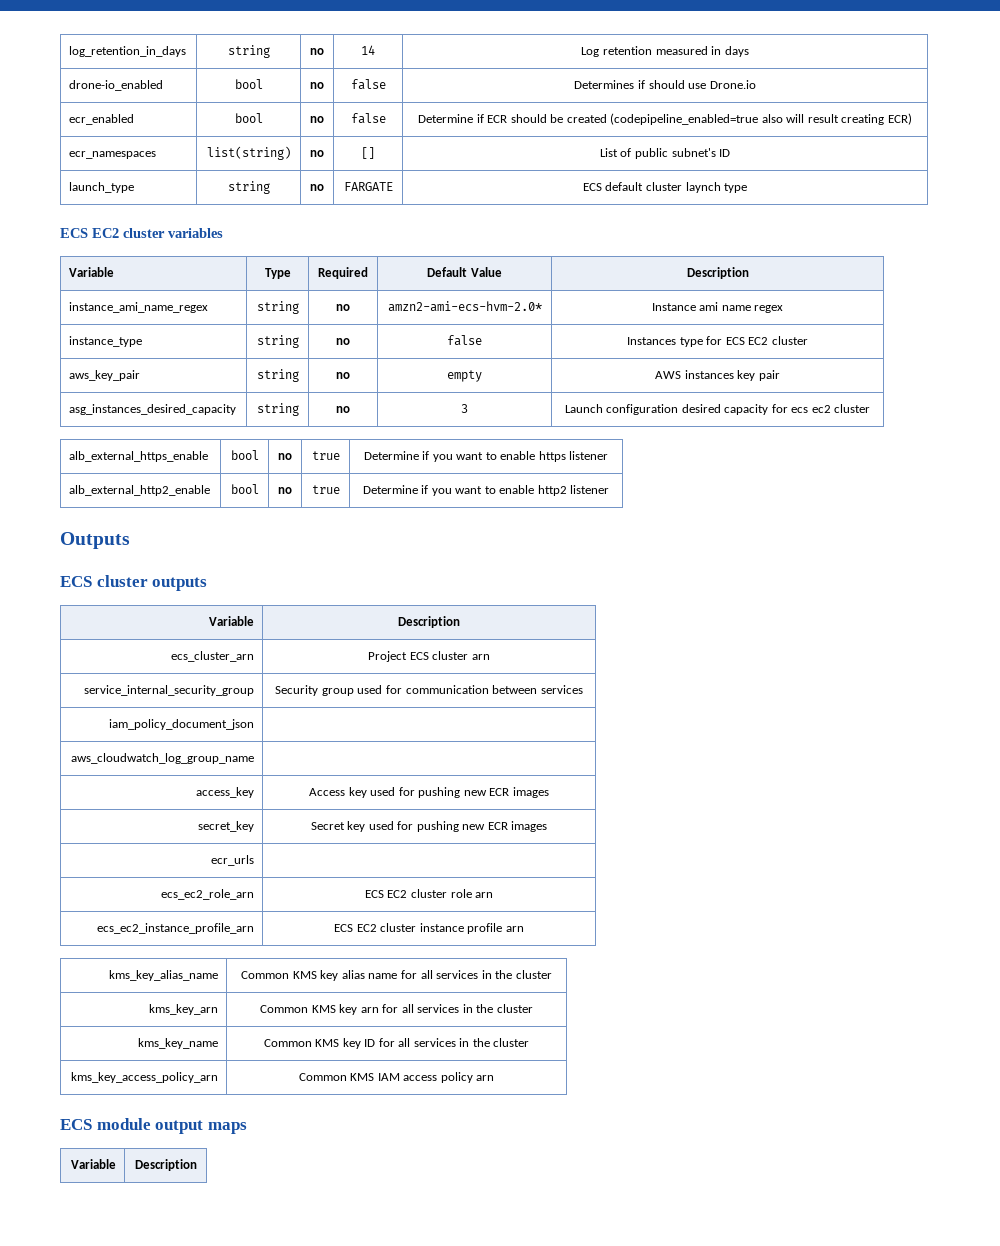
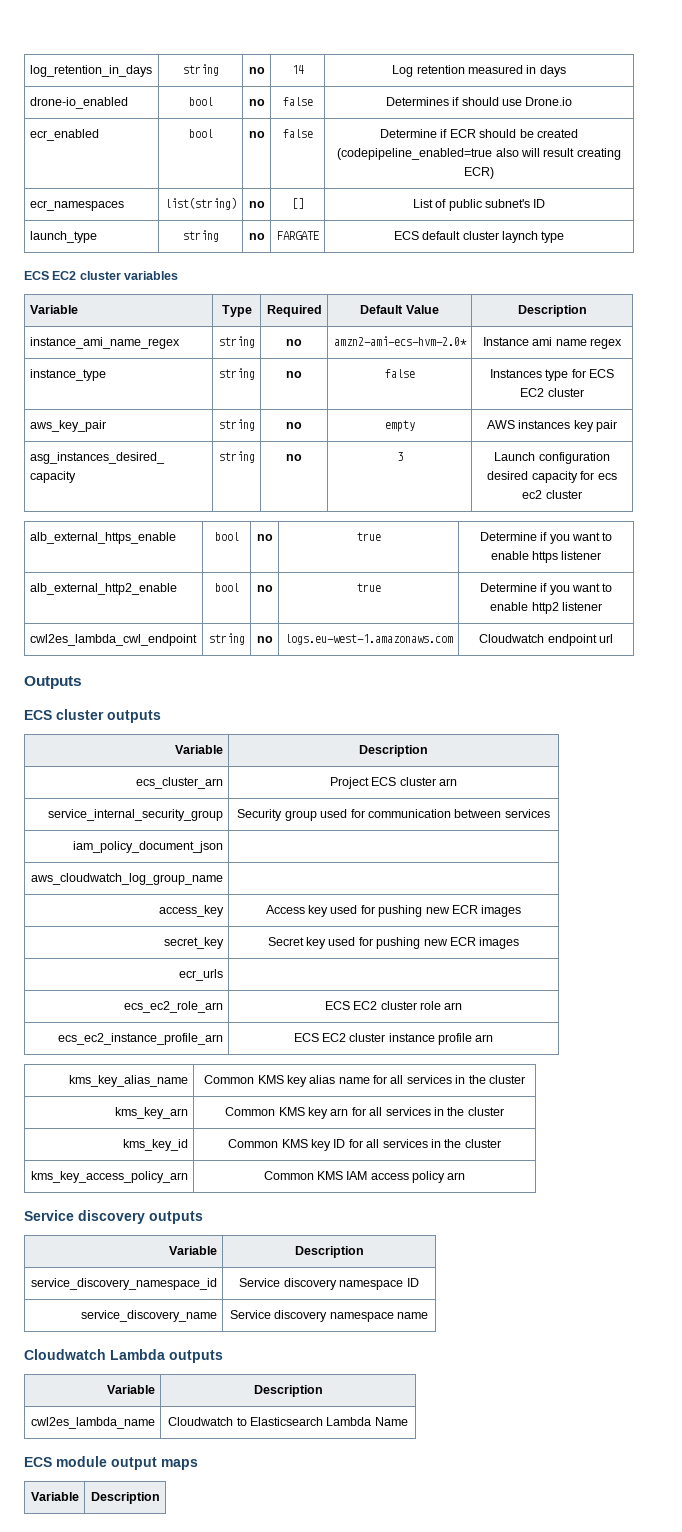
(610, 489) none -> [29,634,197,646] [208,633,245,645] [256,636,273,643] [284,634,453,645] [479,634,613,646] // cwl2es_lambda_cwl_endpoint | string | no | logs.eu-west-1.amazonaws.com | Cloudwatch endpoint url
[137,1038,218,1049] kms_key_name -> [123,1139,189,1151] kms_key_id
(495, 1078) none -> [24,1210,203,1224] [169,1246,218,1255] [294,1246,364,1258] [31,1278,218,1290] [239,1278,419,1290] [81,1310,218,1322] [229,1310,429,1322] [24,1349,223,1363] [107,1385,156,1394] [253,1385,323,1397] [31,1417,156,1429] [168,1417,408,1426] // Service discovery outputs // Variable | Description // service_discovery_namespace_id | Service discovery namespace ID // service_discovery_name | Service discovery namespace name // Cloudwatch Lambda outputs // Variable | Description // cwl2es_lambda_name | Cloudwatch to Elasticsearch Lambda Name

